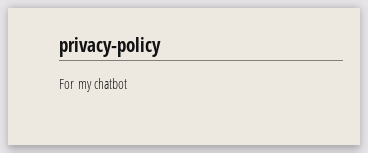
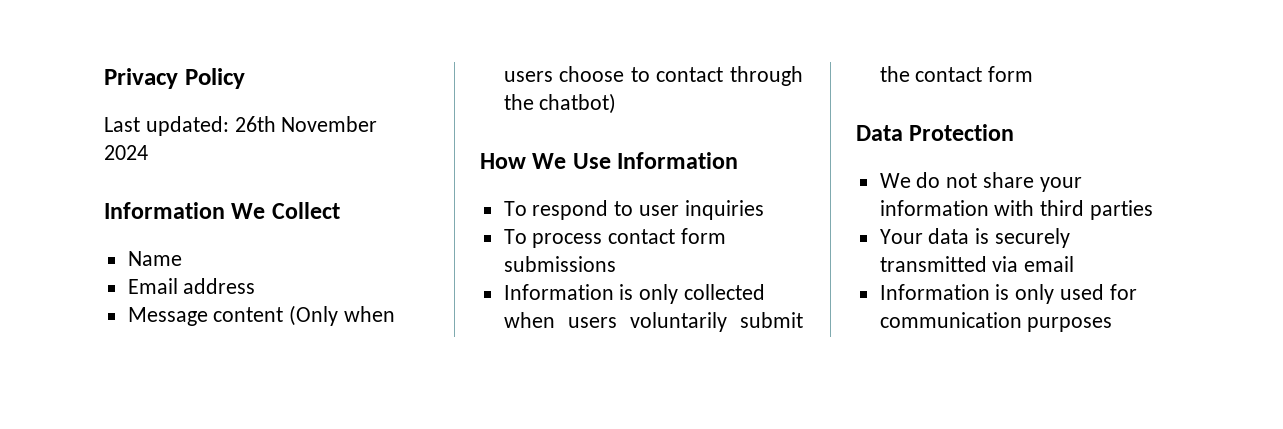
[59,37,161,57] [59,78,128,92] privacy-policy // For my chatbot -> [104,68,245,89] [104,116,378,136] [104,145,148,160] [104,202,340,219] [127,251,182,266] [127,278,256,294] [127,305,396,326] [503,66,803,86] [503,93,617,114] [480,152,739,169] [503,200,764,220] [503,228,727,248] [503,256,616,272] [503,284,766,304] [503,312,803,332] [879,66,1034,82] [856,124,1015,141] [879,172,1082,192] [879,200,1154,220] [879,228,1071,248] [879,256,1075,272] [879,284,1137,304] [879,312,1113,332] Privacy Policy // Last updated: 26th November 2024 // Information We Collect // Name // Email address // Message content (Only when users choose to contact through the chatbot) // How We Use Information // To respond to user inquiries // To process contact form submissions // Information is only collected when users voluntarily submit the contact form // Data Protection // We do not share your information with third parties // Your data is securely transmitted via email // Information is only used for communication purposes

